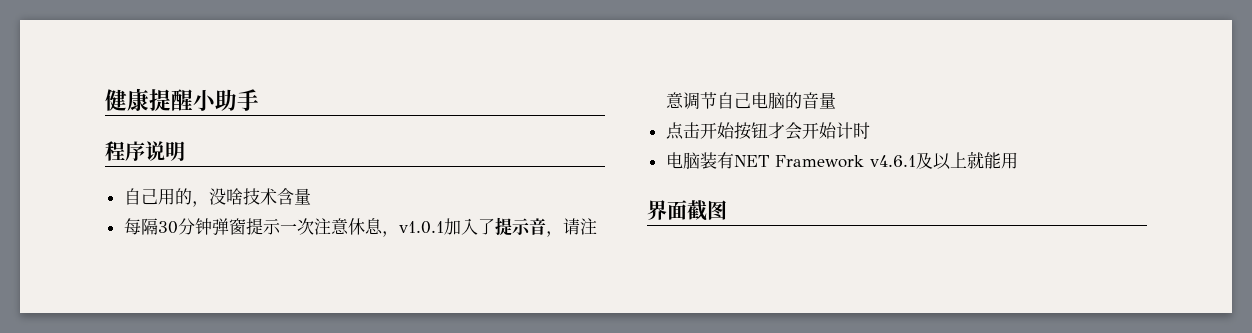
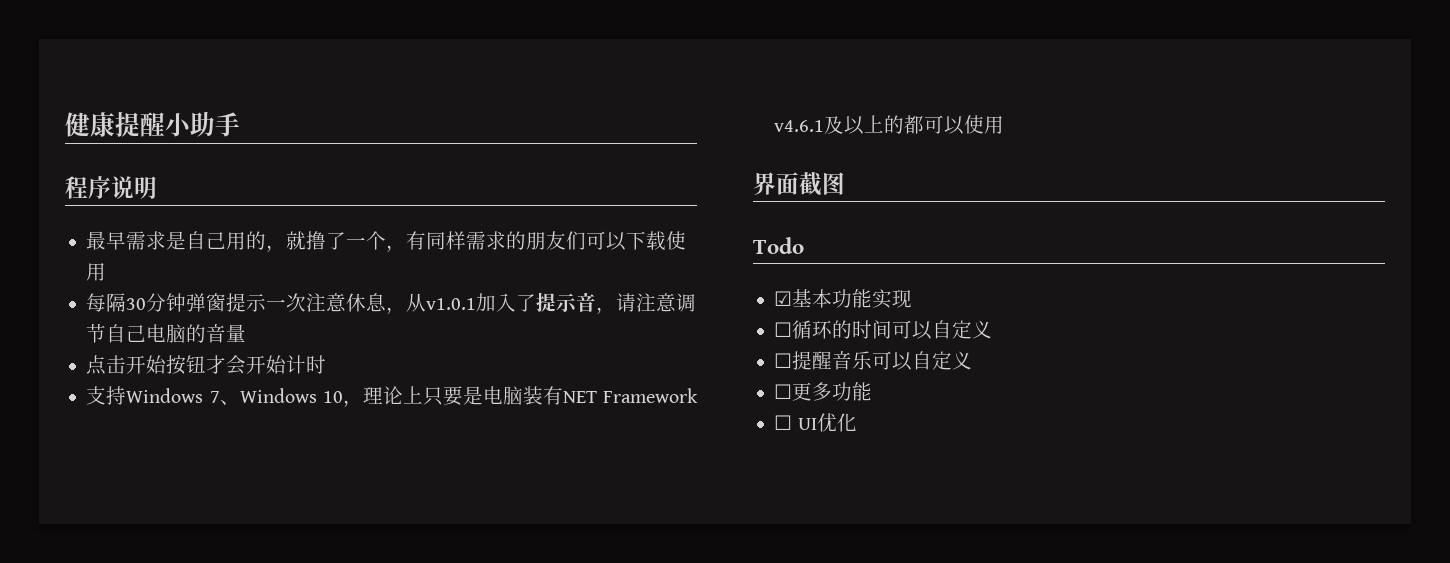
[123,188,311,207] 自己用的，没啥技术含量 -> [86,231,687,252] [86,263,107,281] 最早需求是自己用的，就撸了一个，有同样需求的朋友们可以下载使用
(399, 234) none -> [406,293,427,312] 从
(870, 130) none -> [86,386,483,407] 支持Windows 7、Windows 10，理论上只要是
[966,151,1001,169] 就能 -> [884,115,985,135] 的都可以使
(727, 210) none -> [753,237,804,254] [774,289,913,309] [774,320,993,340] [774,351,973,371] [774,382,873,401] [774,413,857,432] // Todo // ☑基本功能实现 // ☐循环的时间可以自定义 // ☐提醒音乐可以自定义 // ☐更多功能 // ☐ UI优化

